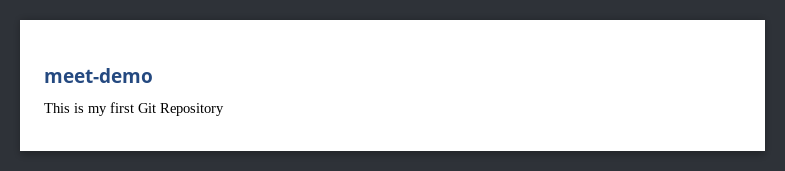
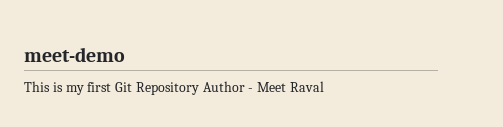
(224, 109) none -> [202,81,325,92] Author - Meet Raval

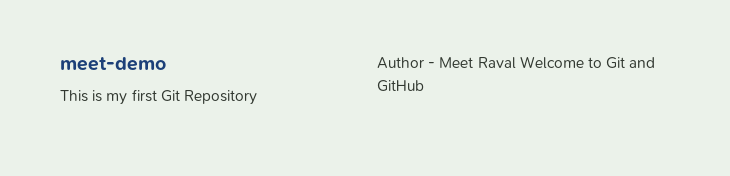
(199, 88) none -> (257, 97) //
(325, 86) none -> [519,56,656,69] [377,80,424,92] Welcome to Git and GitHub

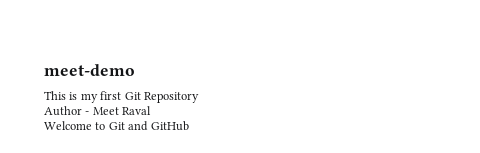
(516, 63) none -> (152, 110) //

